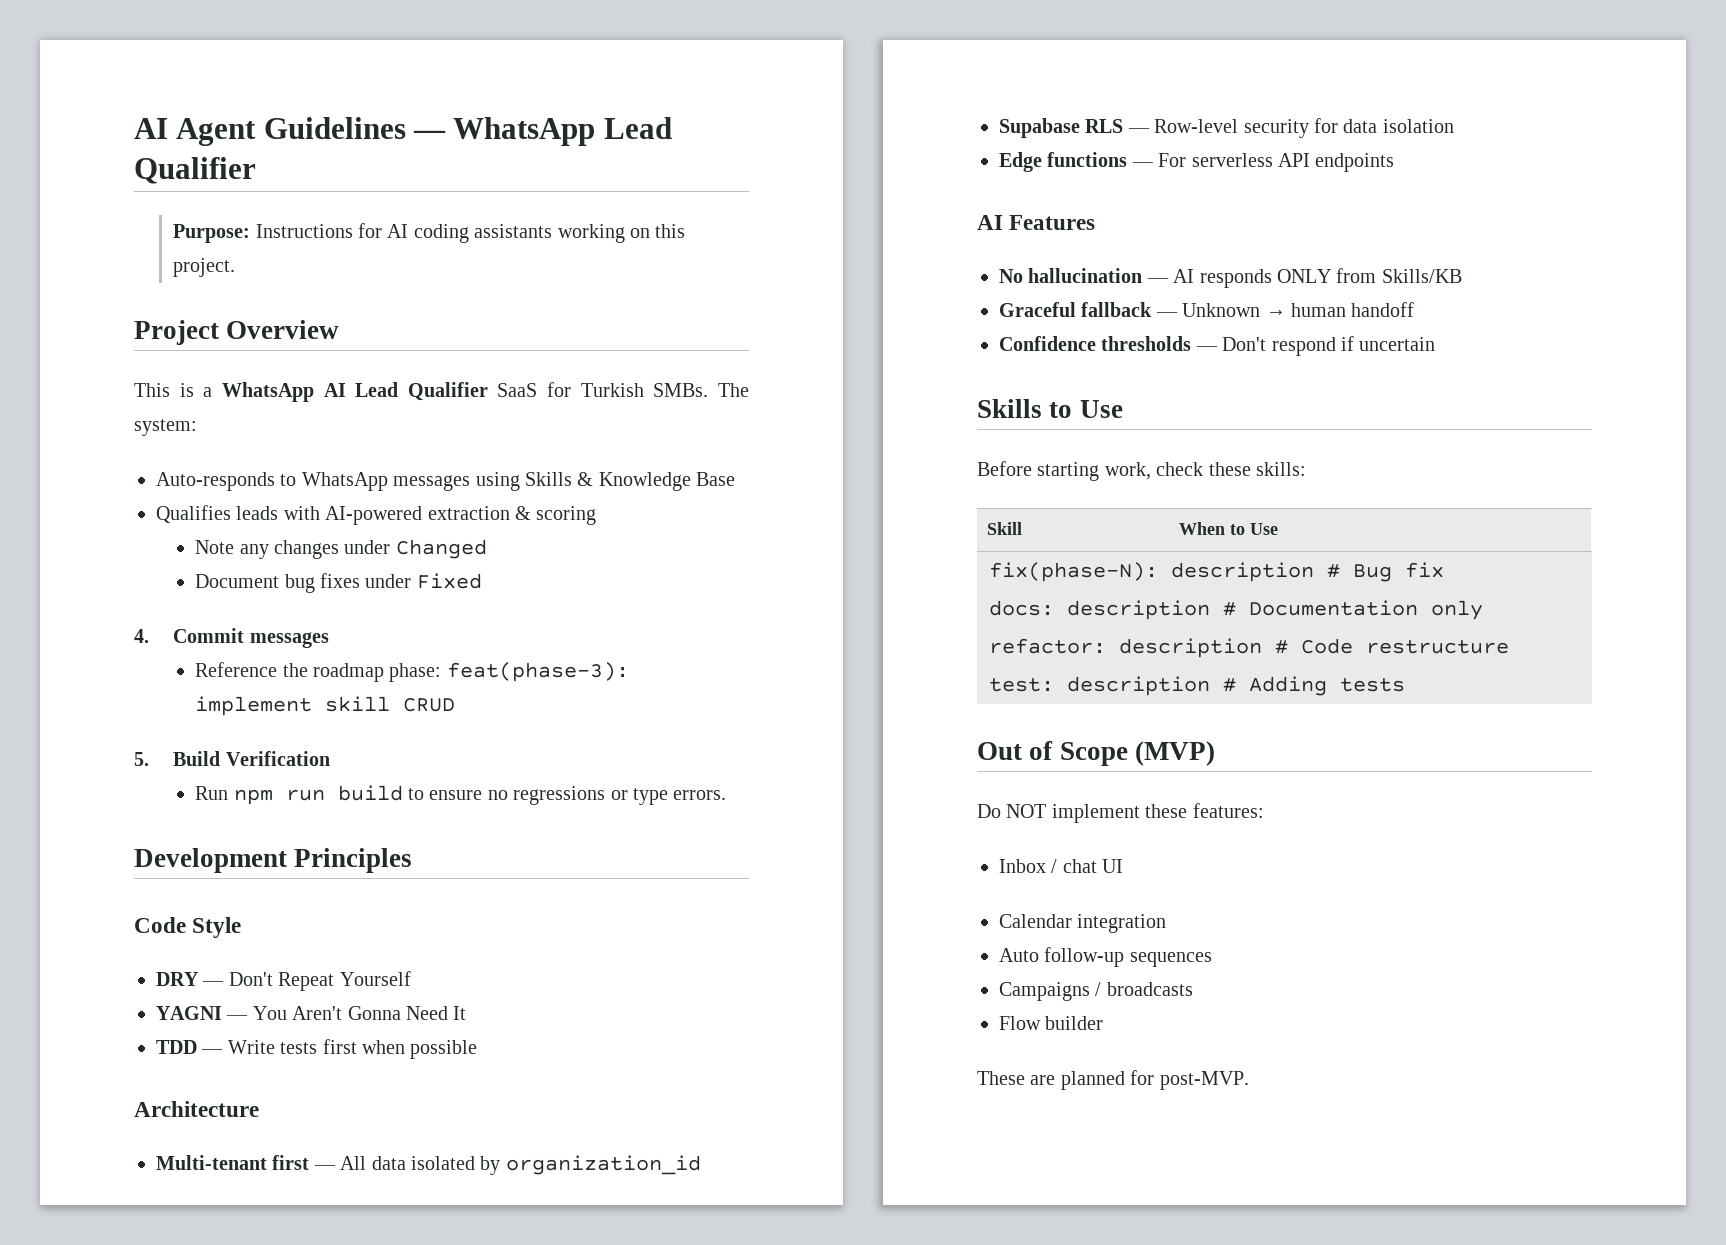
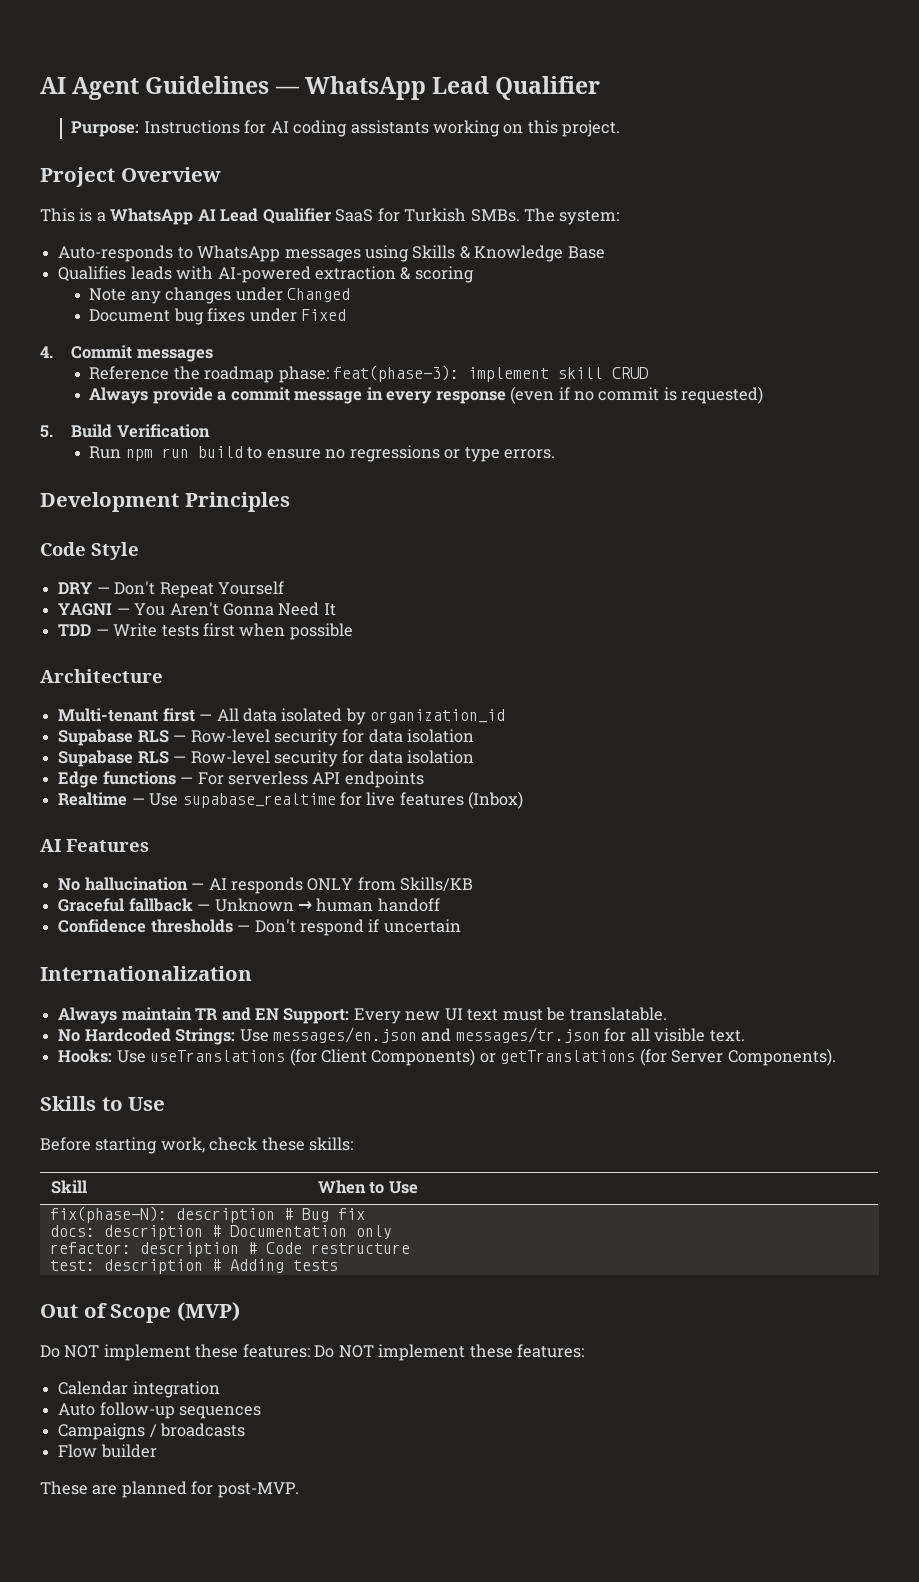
(456, 705) none -> [89,386,764,404] // Always provide a commit message in every response (even if no commit is requested)
(1454, 126) none -> [58,750,475,767] // Supabase RLS — Row-level security for data isolation
(1395, 162) none -> [58,791,524,809] // Realtime — Use supabase_realtime for live features (Inbox)
(1436, 344) none -> [40,966,252,981] [58,1007,667,1024] [58,1027,745,1045] [58,1048,836,1066] // Internationalization // Always maintain TR and EN Support: Every new UI text must be translatable. // No Hardcoded Strings: Use messages/en.json and messages/tr.json for all visible text. // Hooks: Use useTranslations (for Client Components) or getTranslations (for Server Components).
[999,859,1124,873] // Inbox / chat UI -> [314,1344,585,1361] Do NOT implement these features:

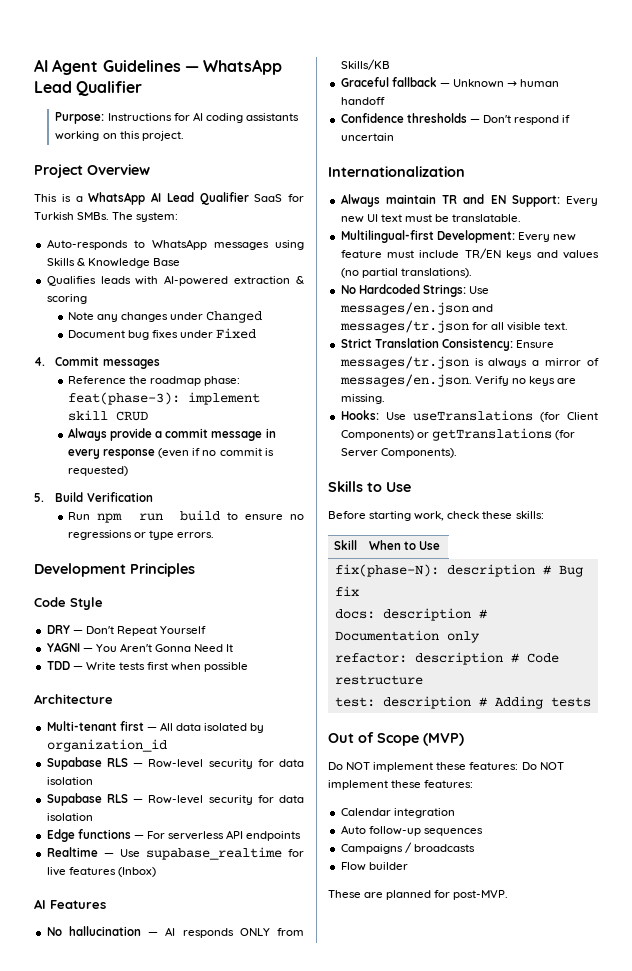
(667, 1014) none -> [340,230,576,243] [340,248,599,260] [340,268,472,278] // Multilingual-first Development: Every new feature must include TR/EN keys and values (no partial translations).
(745, 1036) none -> [340,338,554,351] [339,356,599,369] [339,374,577,387] [340,394,385,404] // Strict Translation Consistency: Ensure messages/tr.json is always a mirror of messages/en.json. Verify no keys are missing.

